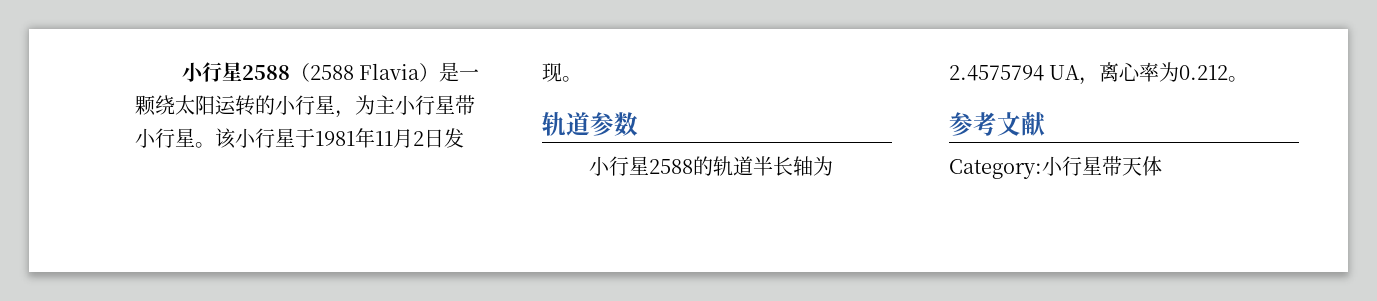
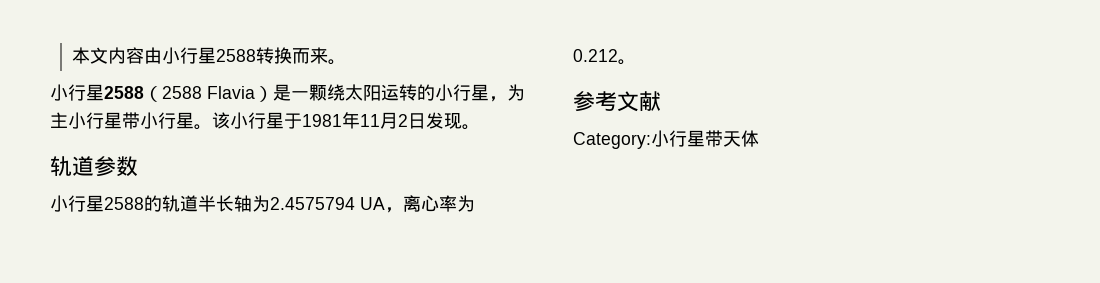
(181, 72) none -> [71,47,346,65] 本文内容由小行星2588转换而来。 //

